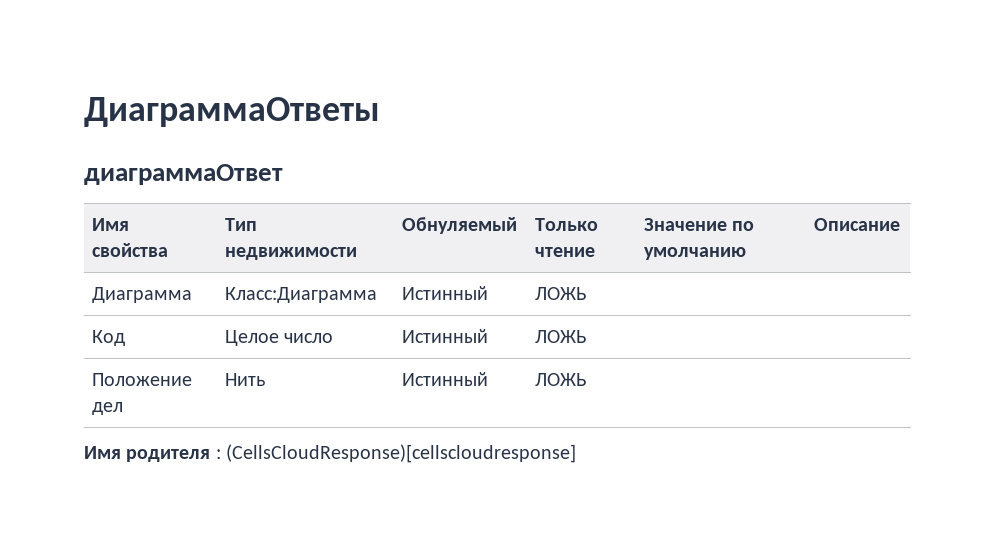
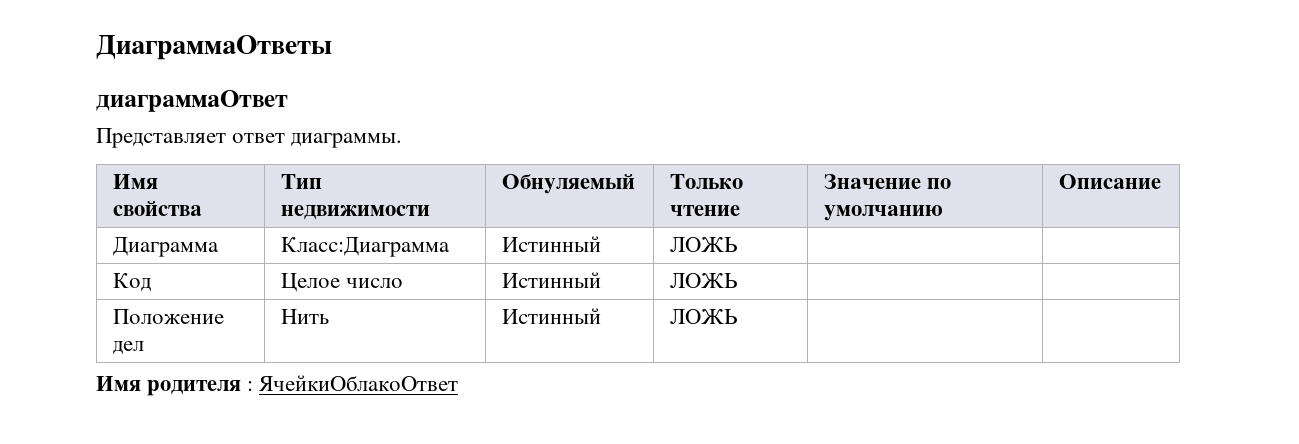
(283, 174) none -> [96,128,403,148] // Представляет ответ диаграммы.
[226,444,577,463] (CellsCloudResponse)[cellscloudresponse] -> [259,375,459,391] ЯчейкиОблакоОтвет

